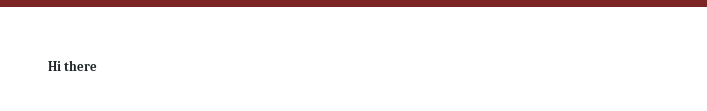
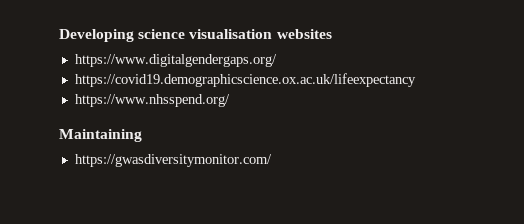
[48,60,98,71] Hi there -> [59,29,332,42] [74,54,277,67] [74,73,416,87] [74,94,230,107] [59,129,142,142] [74,154,272,167] Developing science visualisation websites // https://www.digitalgendergaps.org/ // https://covid19.demographicscience.ox.ac.uk/lifeexpectancy // https://www.nhsspend.org/ // Maintaining // https://gwasdiversitymonitor.com/

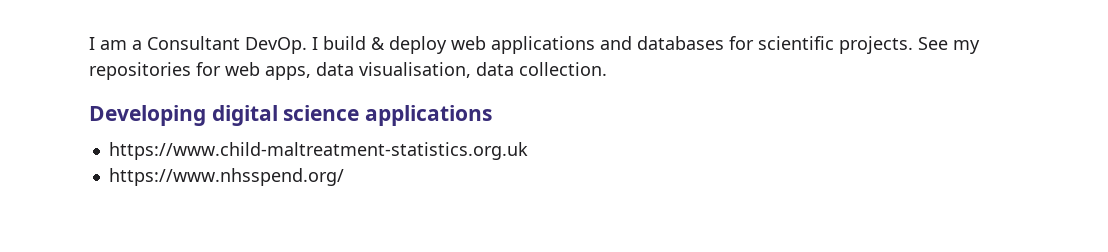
[59,29,332,42] [74,54,277,67] [74,73,416,87] Developing science visualisation websites // https://www.digitalgendergaps.org/ // https://covid19.demographicscience.ox.ac.uk/lifeexpectancy -> [89,36,980,54] [89,62,607,80] [89,105,493,126] [108,142,528,160] I am a Consultant DevOp. I build & deploy web applications and databases for scientific projects. See my repositories for web apps, data visualisation, data collection. // Developing digital science applications // https://www.child-maltreatment-statistics.org.uk
[59,129,142,142] [74,154,272,167] // Maintaining // https://gwasdiversitymonitor.com/ -> (344, 177) none

